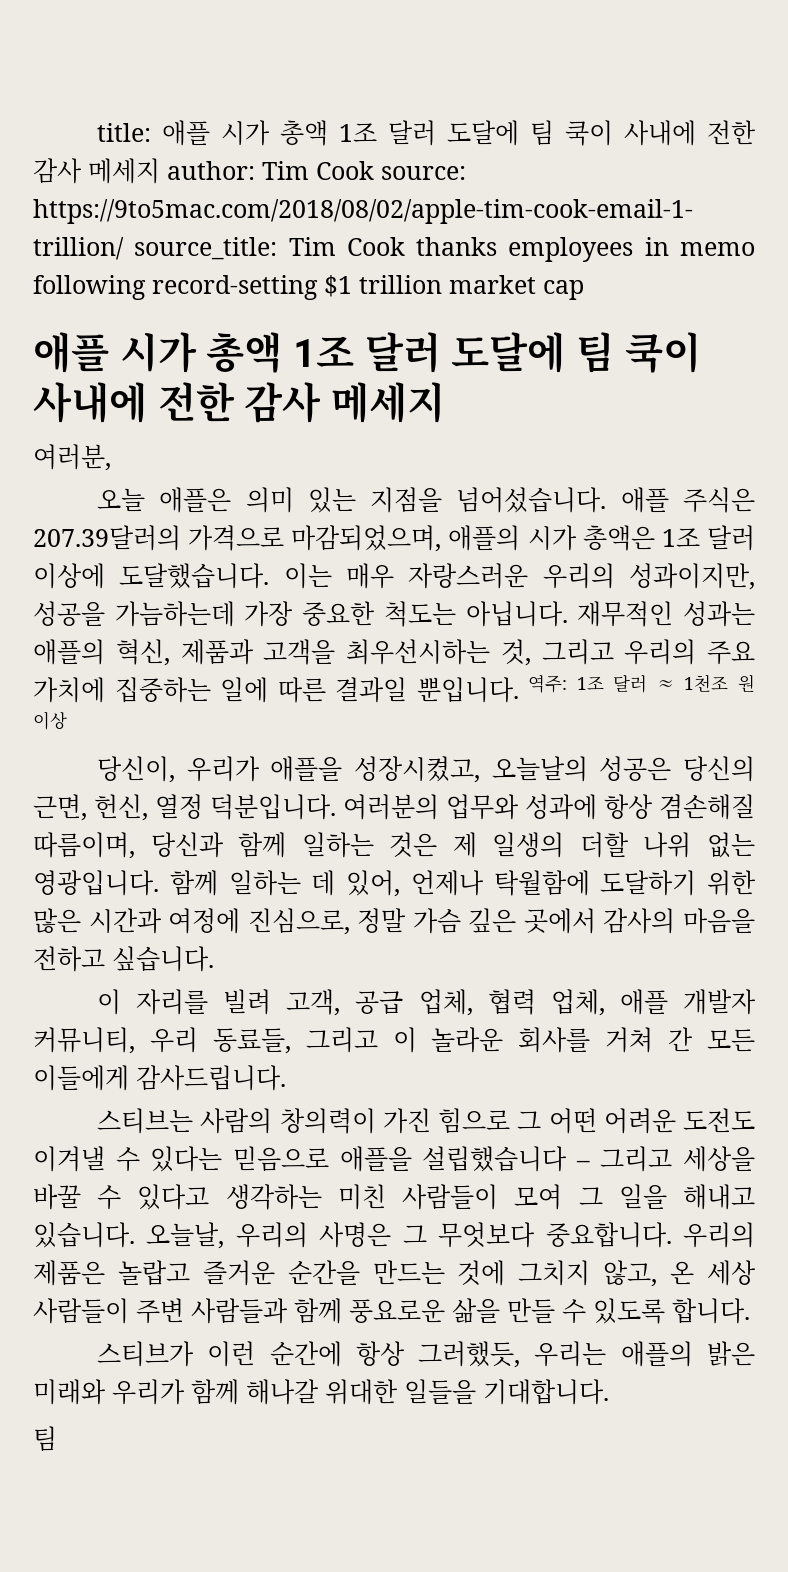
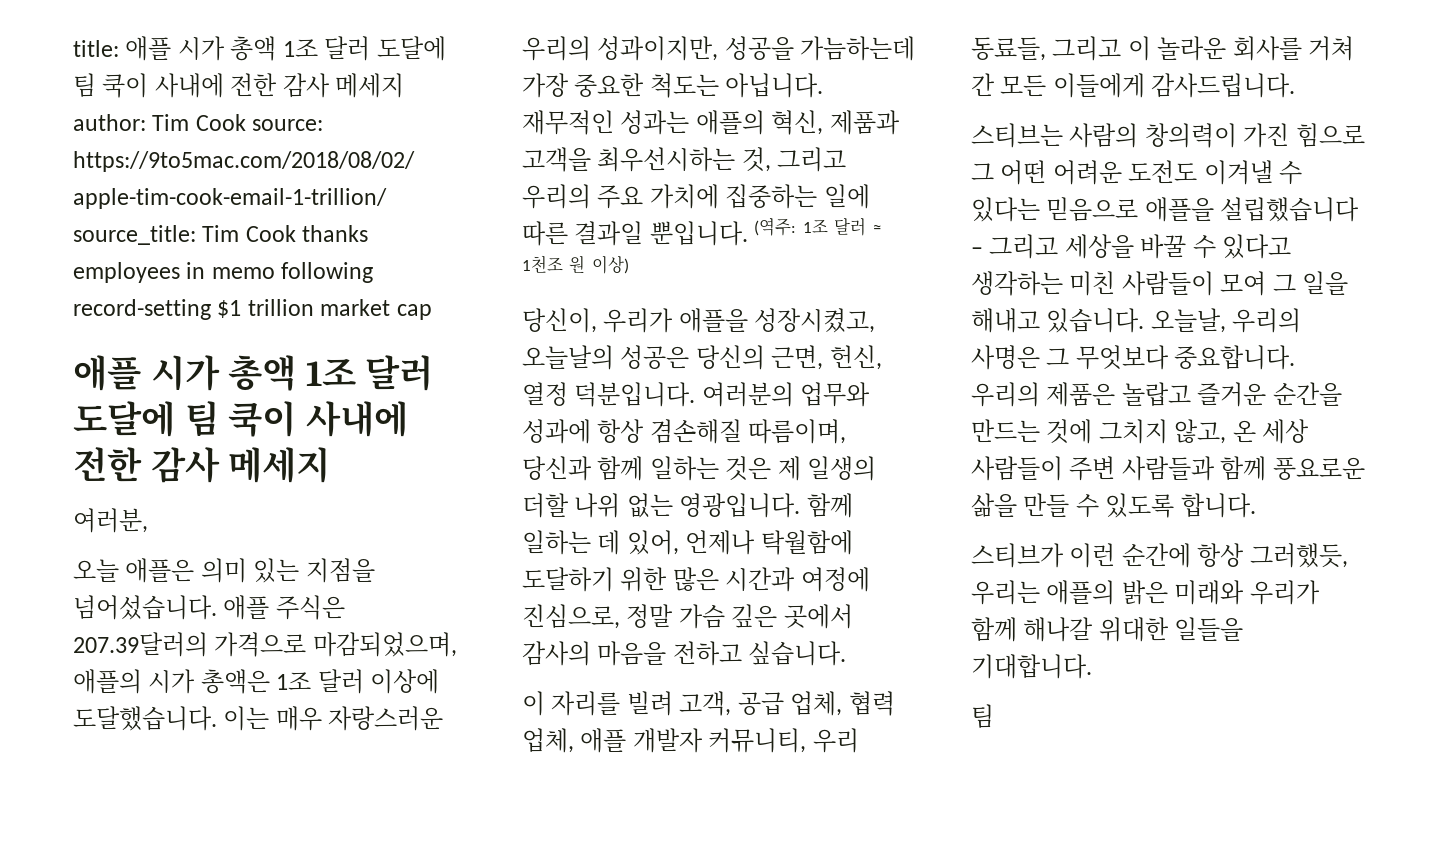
[528,675,568,693] 역주: -> [754,218,797,236] (역주:
[33,711,67,730] 이상 -> [591,255,629,274] 이상)

